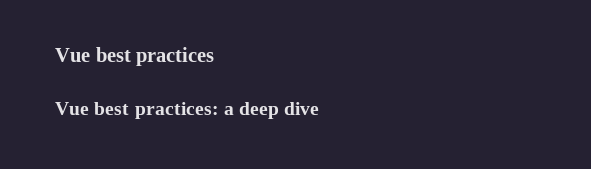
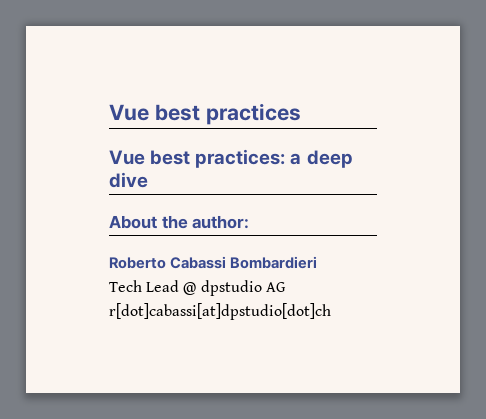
(320, 108) none -> [109,215,250,229] [109,256,318,269] [109,280,286,296] [109,303,331,320] // About the author: // Roberto Cabassi Bombardieri // Tech Lead @ dpstudio AG // r[dot]cabassi[at]dpstudio[dot]ch

